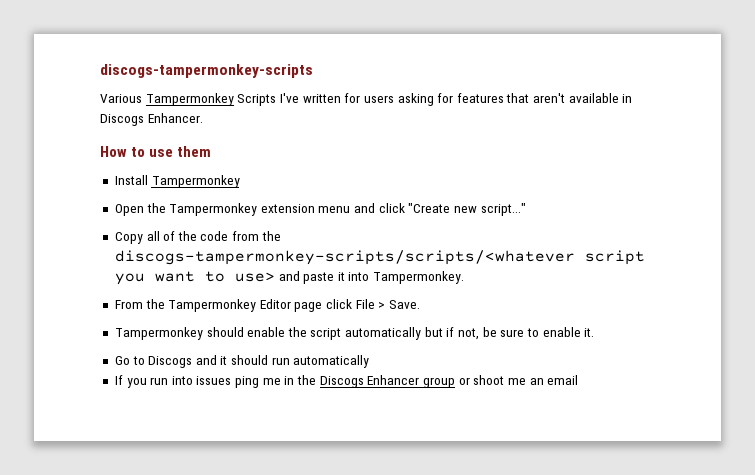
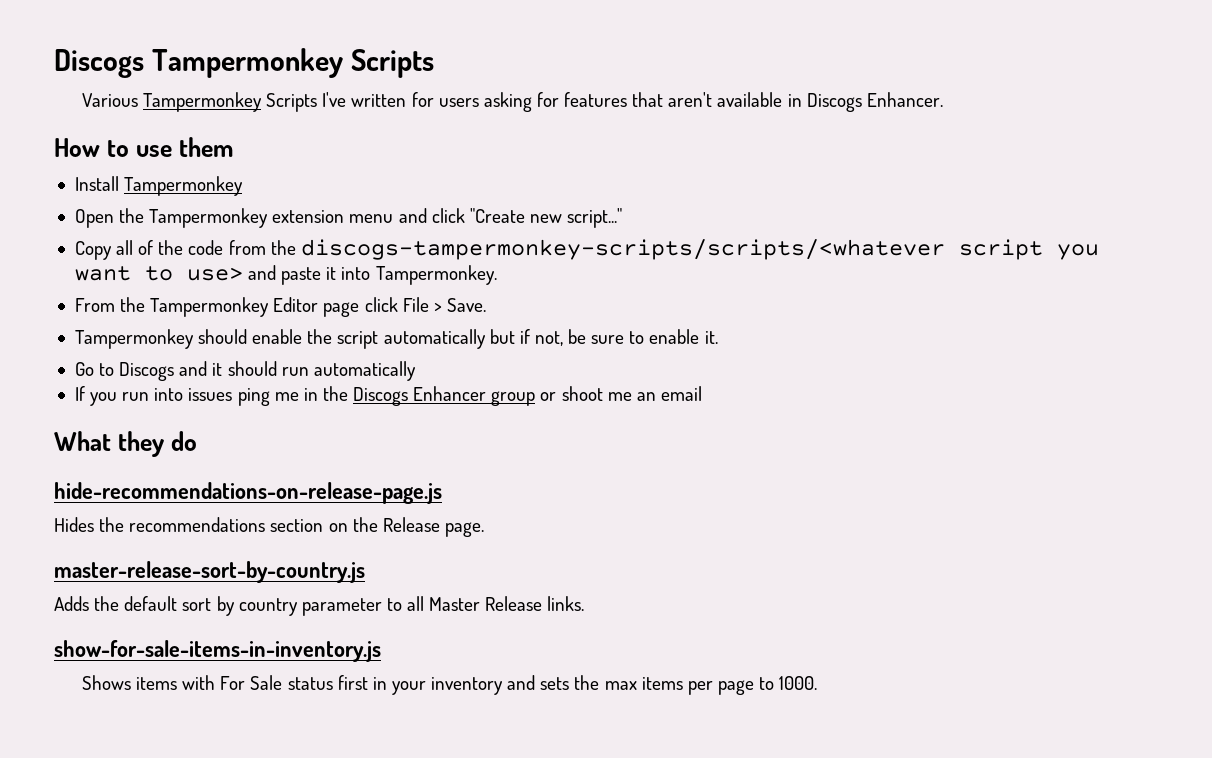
[100,64,313,78] discogs-tampermonkey-scripts -> [54,48,434,78] Discogs Tampermonkey Scripts
(579, 380) none -> [54,431,197,457] [54,482,442,504] [54,517,484,537] [54,561,365,583] [54,596,585,616] [54,640,381,662] [81,675,818,695] // What they do // hide-recommendations-on-release-page.js // Hides the recommendations section on the Release page. // master-release-sort-by-country.js // Adds the default sort by country parameter to all Master Release links. // show-for-sale-items-in-inventory.js // Shows items with For Sale status first in your inventory and sets the max items per page to 1000.

